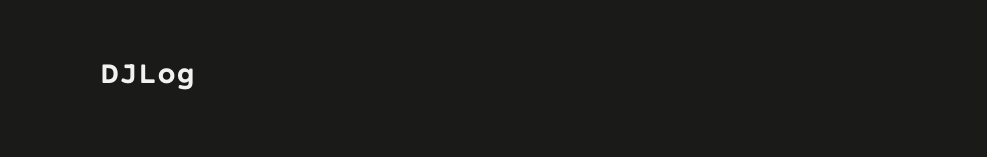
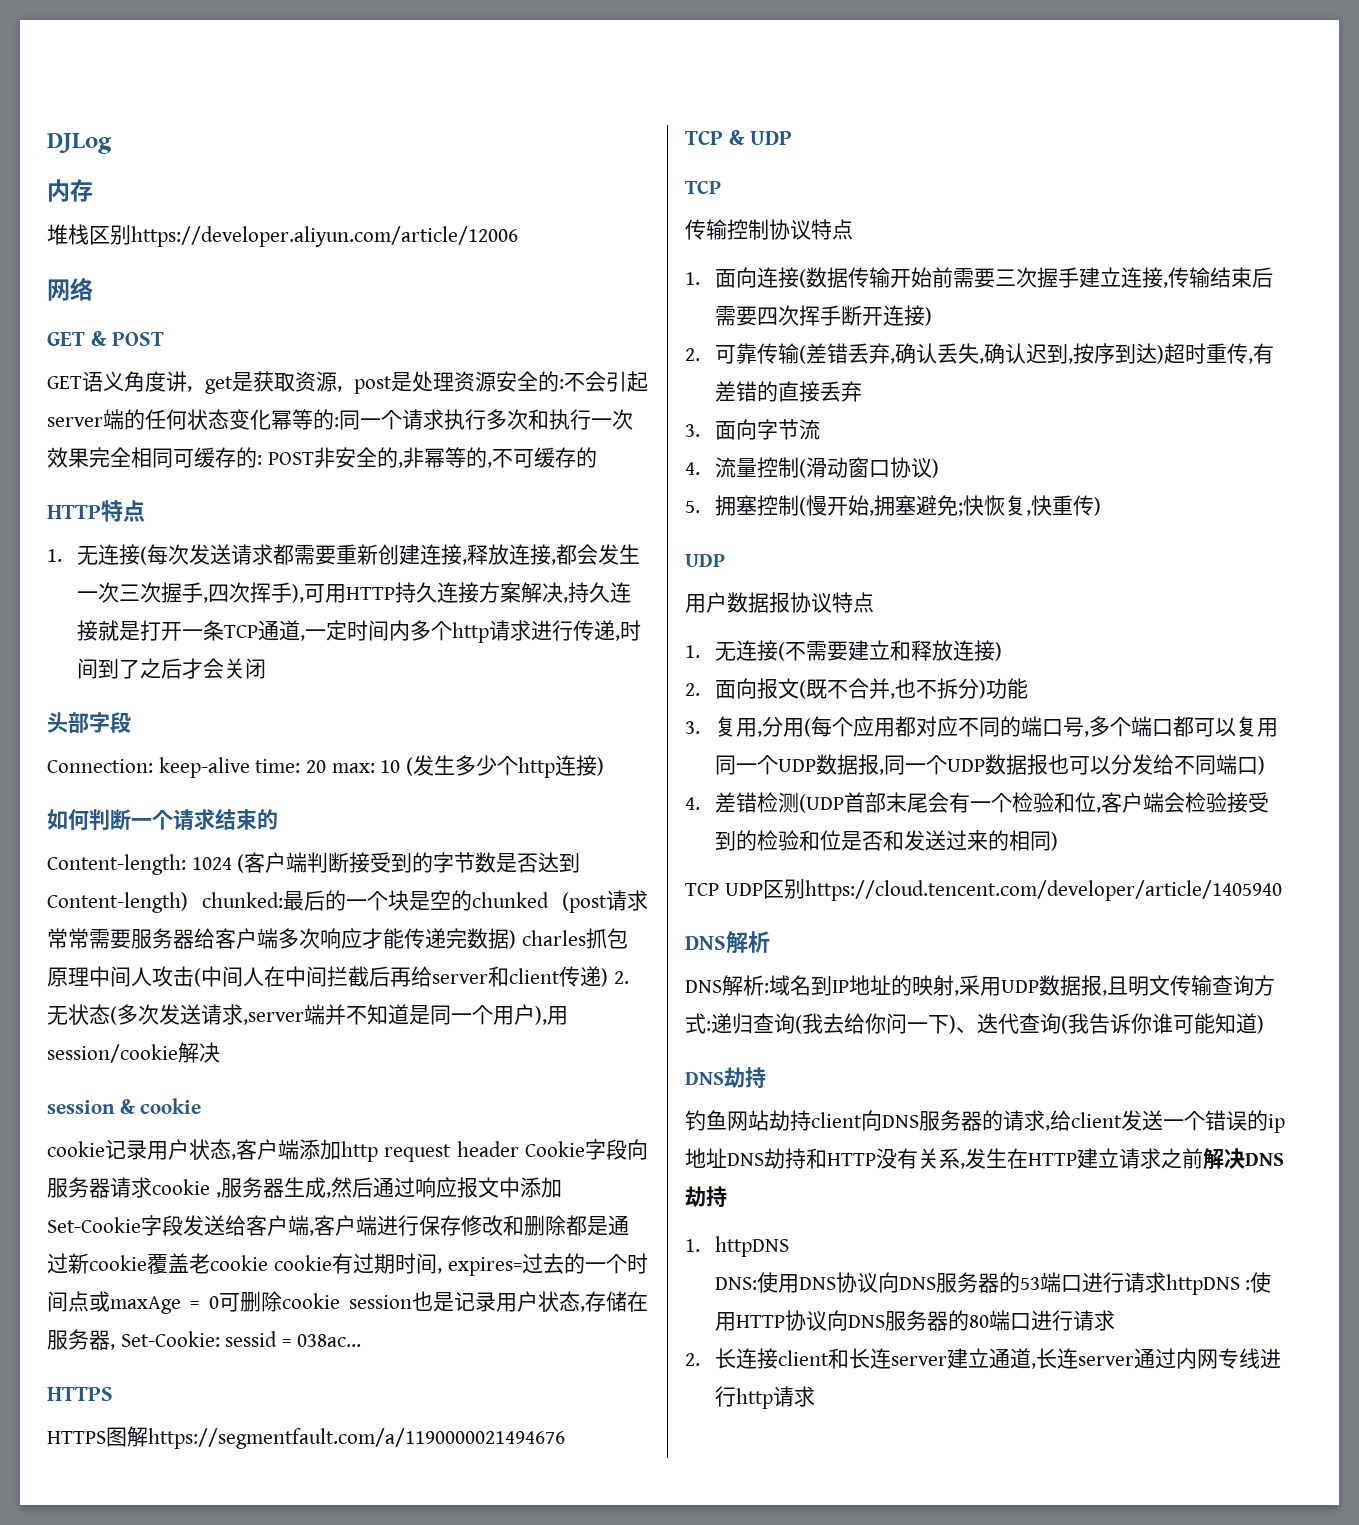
(195, 77) none -> [47,179,93,202] [47,224,518,247] [47,277,93,301] [47,331,164,346] [47,371,648,394] [47,409,633,430] [47,447,597,468] [47,500,145,522] [47,544,640,565] [76,582,631,603] [76,620,641,643] [76,658,266,679] [47,712,131,733] [47,755,605,778] [47,809,278,831] [47,852,581,875] [47,890,648,913] [47,928,628,949] [47,966,629,987] [47,1004,568,1025] [47,1042,220,1063] [47,1098,202,1114] [47,1139,648,1162] [47,1177,562,1198] [47,1215,629,1236] [47,1253,648,1276] [47,1291,648,1314] [47,1329,361,1350] [47,1387,113,1401] [47,1426,565,1449] [685,130,792,145] [685,181,721,194] [685,219,853,240] [685,267,1273,288] [714,305,932,326] [685,343,1274,364] [714,381,862,402] [685,419,820,440] [685,457,939,478] [685,495,1101,516] [685,554,725,567] [685,592,874,613] [685,640,1002,661] [685,678,1028,699] [685,716,1278,737] [714,754,1265,775] [685,792,1269,813] [714,830,1058,851] [685,878,1282,901] [685,931,770,954] [685,975,1275,996] [685,1013,1264,1034] [685,1067,766,1088] [685,1110,1285,1133] [685,1148,1284,1170] [685,1186,727,1207] [685,1236,789,1257] [714,1272,1272,1295] [714,1310,1115,1331] [685,1348,1281,1369] [714,1386,815,1409] // 内存 // 堆栈区别https://developer.aliyun.com/article/12006 // 网络 // GET & POST // GET语义角度讲, get是获取资源, post是处理资源安全的:不会引起server端的任何状态变化幂等的:同一个请求执行多次和执行一次效果完全相同可缓存的: POST非安全的,非幂等的,不可缓存的 // HTTP特点 // 1.无连接(每次发送请求都需要重新创建连接,释放连接,都会发生一次三次握手,四次挥手),可用HTTP持久连接方案解决,持久连接就是打开一条TCP通道,一定时间内多个http请求进行传递,时间到了之后才会关闭 // 头部字段 // Connection: keep-alive time: 20 max: 10 (发生多少个http连接) // 如何判断一个请求结束的 // Content-length: 1024 (客户端判断接受到的字节数是否达到Content-length) chunked:最后的一个块是空的chunked (post请求常常需要服务器给客户端多次响应才能传递完数据) charles抓包原理中间人攻击(中间人在中间拦截后再给server和client传递) 2.无状态(多次发送请求,server端并不知道是同一个用户),用session/cookie解决 // session & cookie // cookie记录用户状态,客户端添加http request header Cookie字段向服务器请求cookie ,服务器生成,然后通过响应报文中添加Set-Cookie字段发送给客户端,客户端进行保存修改和删除都是通过新cookie覆盖老cookie cookie有过期时间, expires=过去的一个时间点或maxAge = 0可删除cookie session也是记录用户状态,存储在服务器, Set-Cookie: sessid = 038ac... // HTTPS // HTTPS图解https://segmentfault.com/a/1190000021494676 // TCP & UDP // TCP // 传输控制协议特点 // 1.面向连接(数据传输开始前需要三次握手建立连接,传输结束后需要四次挥手断开连接) // 2.可靠传输(差错丢弃,确认丢失,确认迟到,按序到达)超时重传,有差错的直接丢弃 // 3.面向字节流 // 4.流量控制(滑动窗口协议) // 5.拥塞控制(慢开始,拥塞避免;快恢复,快重传) // UDP // 用户数据报协议特点 // 1.无连接(不需要建立和释放连接) // 2.面向报文(既不合并,也不拆分)功能 // 3.复用,分用(每个应用都对应不同的端口号,多个端口都可以复用同一个UDP数据报,同一个UDP数据报也可以分发给不同端口) // 4.差错检测(UDP首部末尾会有一个检验和位,客户端会检验接受到的检验和位是否和发送过来的相同) // TCP UDP区别https://cloud.tencent.com/developer/article/1405940 // DNS解析 // DNS解析:域名到IP地址的映射,采用UDP数据报,且明文传输查询方式:递归查询(我去给你问一下)、迭代查询(我告诉你谁可能知道) // DNS劫持 // 钓鱼网站劫持client向DNS服务器的请求,给client发送一个错误的ip地址DNS劫持和HTTP没有关系,发生在HTTP建立请求之前解决DNS劫持 // 1. httpDNS // DNS:使用DNS协议向DNS服务器的53端口进行请求httpDNS :使用HTTP协议向DNS服务器的80端口进行请求 // 2.长连接client和长连server建立通道,长连server通过内网专线进行http请求

